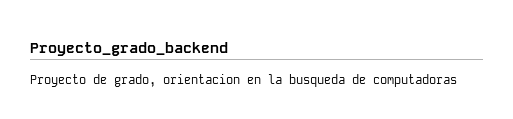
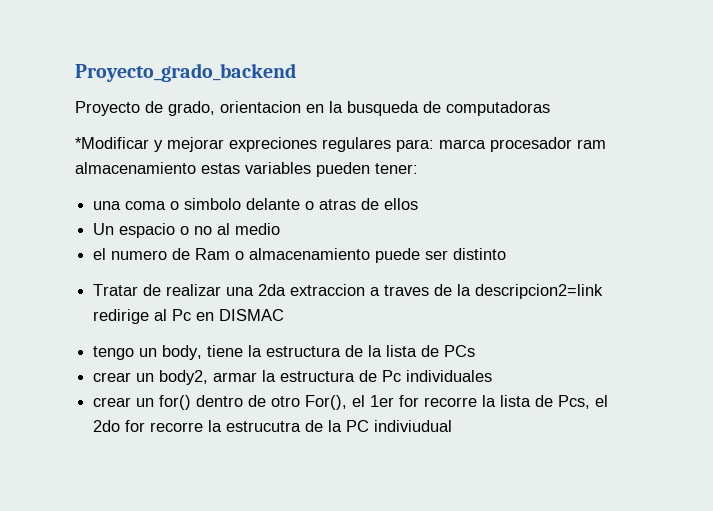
(457, 80) none -> [75,137,606,152] [75,162,418,177] [93,198,419,210] [93,223,281,238] [93,248,507,263] [93,284,604,299] [93,309,285,324] [93,345,476,360] [93,370,493,385] [93,395,609,410] [93,420,453,432] // *Modificar y mejorar expreciones regulares para: marca procesador ram almacenamiento estas variables pueden tener: // una coma o simbolo delante o atras de ellos // Un espacio o no al medio // el numero de Ram o almacenamiento puede ser distinto // Tratar de realizar una 2da extraccion a traves de la descripcion2=link redirige al Pc en DISMAC // tengo un body, tiene la estructura de la lista de PCs // crear un body2, armar la estructura de Pc individuales // crear un for() dentro de otro For(), el 1er for recorre la lista de Pcs, el 2do for recorre la estrucutra de la PC indiviudual

